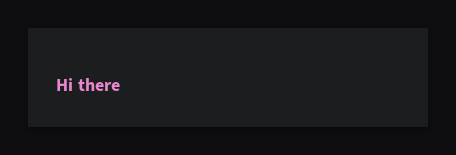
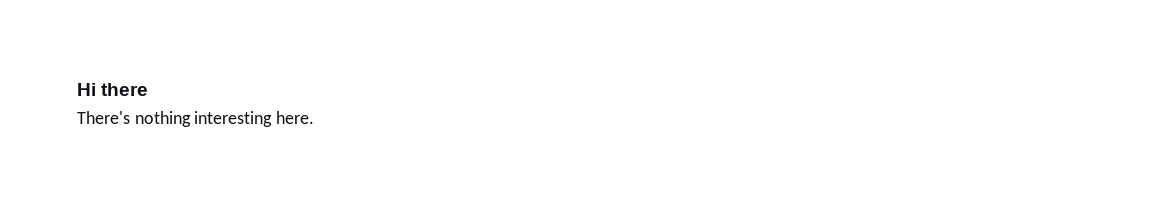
(120, 84) none -> [77,111,315,127] // There's nothing interesting here.

